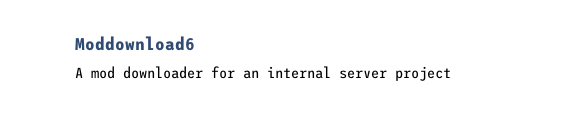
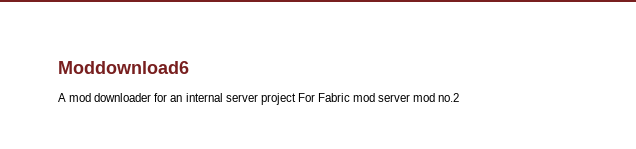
(451, 73) none -> [297,93,460,102] For Fabric mod server mod no.2

